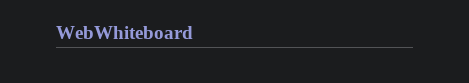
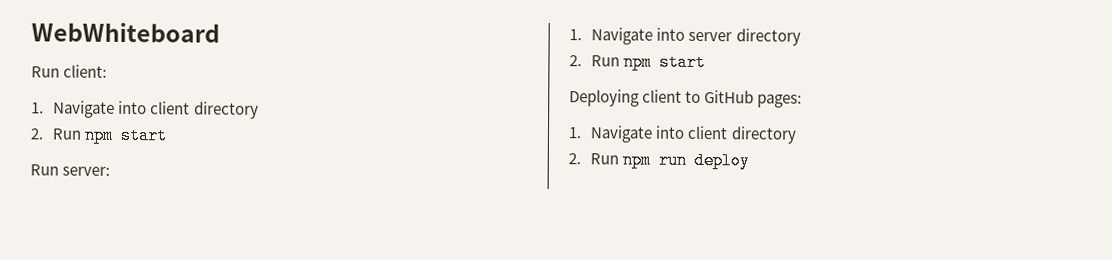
(193, 32) none -> [31,64,108,78] [31,100,259,119] [30,126,169,145] [30,164,111,176] [569,27,801,46] [569,53,707,72] [569,89,803,108] [568,125,797,144] [568,151,751,170] // Run client: // 1. Navigate into client directory // 2. Run npm start // Run server: // 1. Navigate into server directory // 2. Run npm start // Deploying client to GitHub pages: // 1. Navigate into client directory // 2. Run npm run deploy

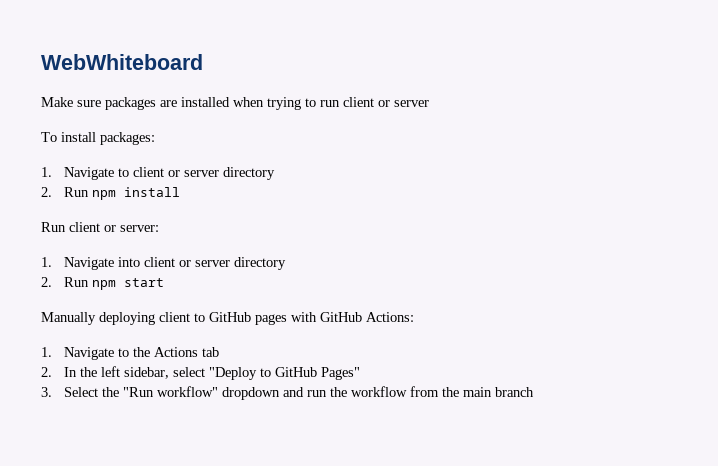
[31,64,108,78] [31,100,259,119] [30,126,169,145] [30,164,111,176] [569,27,686,45] Run client: // 1. Navigate into client directory // 2. Run npm start // Run server: // 1. Navigate into -> [41,97,429,110] [41,132,155,145] [41,167,275,180] [41,187,180,200] [41,222,159,232] [41,257,191,270] Make sure packages are installed when trying to run client or server // To install packages: // 1. Navigate to client or server directory // 2. Run npm install // Run client or server: // 1. Navigate into client or
[569,89,640,107] Deploying -> [41,312,155,325] Manually deploying
[757,94,803,108] [568,125,797,144] [568,151,751,170] pages: // 1. Navigate into client directory // 2. Run npm run deploy -> [255,312,414,325] [41,347,219,360] [41,366,360,380] [41,386,534,400] pages with GitHub Actions: // 1. Navigate to the Actions tab // 2. In the left sidebar, select "Deploy to GitHub Pages" // 3. Select the "Run workflow" dropdown and run the workflow from the main branch

